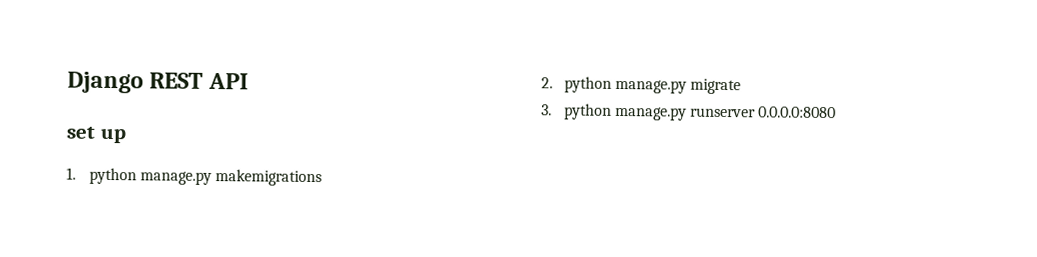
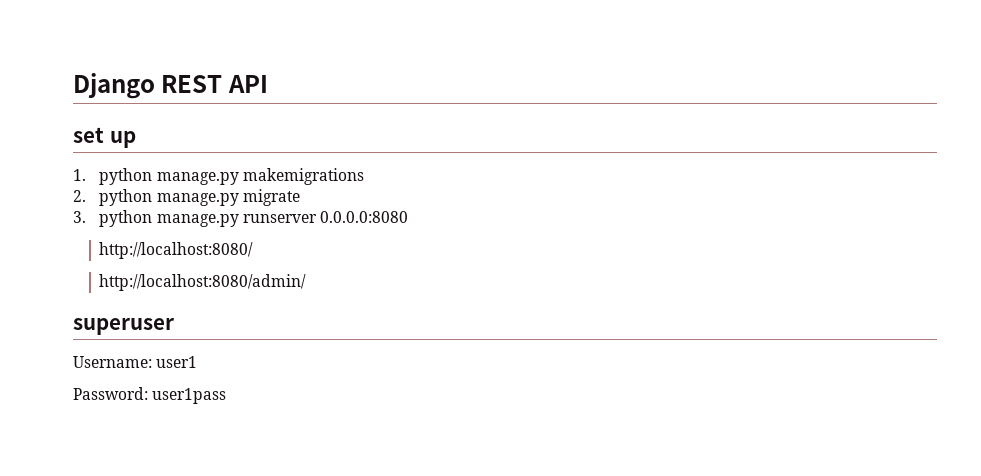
(837, 112) none -> [99,242,254,259] [99,274,307,291] [73,318,174,335] [73,356,198,368] [73,387,227,404] // http://localhost:8080/ // http://localhost:8080/admin/ // superuser // Username: user1 // Password: user1pass

